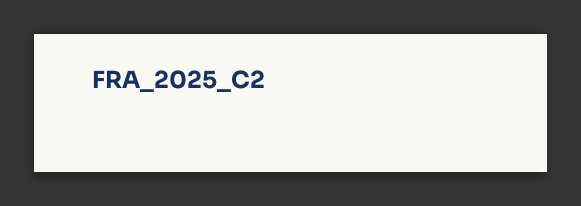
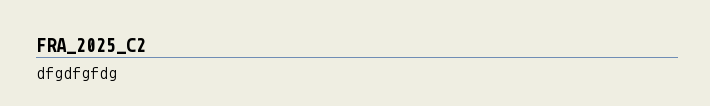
(265, 81) none -> [36,67,117,81] // dfgdfgfdg

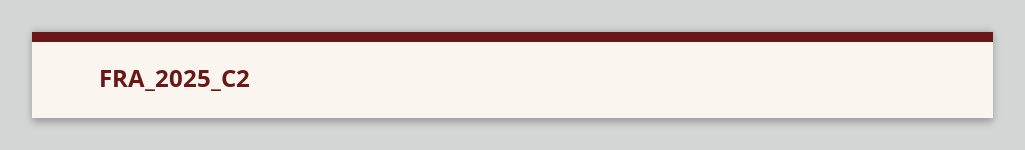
[36,67,117,81] // dfgdfgfdg -> (250, 80) none

